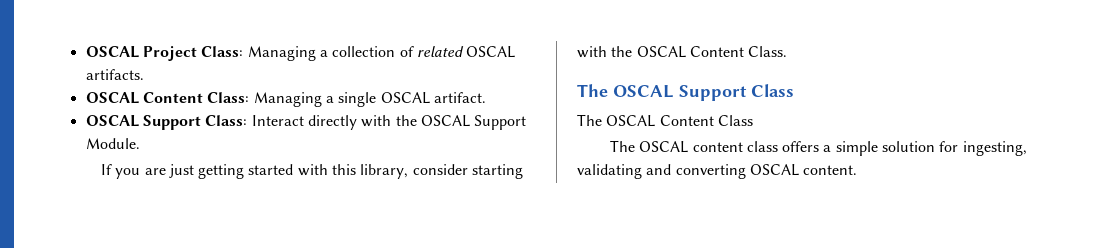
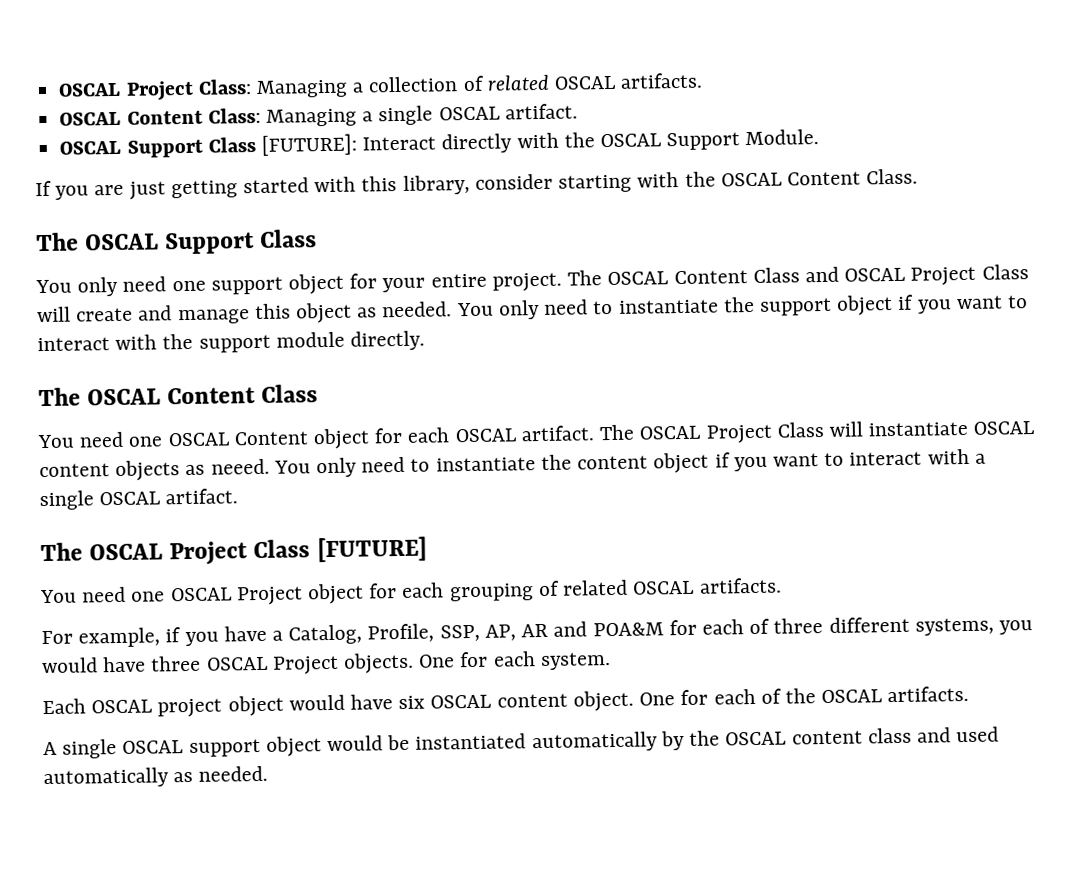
[205,115,248,126] Class: -> [207,133,357,156] Class [FUTURE]:
[577,114,753,127] [609,140,1027,156] [577,164,858,179] The OSCAL Content Class // The OSCAL content class offers a simple solution for ingesting, validating and converting OSCAL content. -> [35,264,1029,297] [37,294,1028,325] [37,330,426,353] [38,384,319,407] [37,421,1035,450] [39,448,986,482] [39,488,239,511] [40,536,427,566] [40,577,782,606] [41,616,1033,648] [42,651,611,675] [42,685,970,718] [43,726,1000,759] [43,765,269,789] You only need one support object for your entire project. The OSCAL Content Class and OSCAL Project Class will create and manage this object as needed. You only need to instantiate the support object if you want to interact with the support module directly. // The OSCAL Content Class // You need one OSCAL Content object for each OSCAL artifact. The OSCAL Project Class will instantiate OSCAL content objects as neeed. You only need to instantiate the content object if you want to interact with a single OSCAL artifact. // The OSCAL Project Class [FUTURE] // You need one OSCAL Project object for each grouping of related OSCAL artifacts. // For example, if you have a Catalog, Profile, SSP, AP, AR and POA&M for each of three different systems, you would have three OSCAL Project objects. One for each system. // Each OSCAL project object would have six OSCAL content object. One for each of the OSCAL artifacts. // A single OSCAL support object would be instantiated automatically by the OSCAL content class and used automatically as needed.

